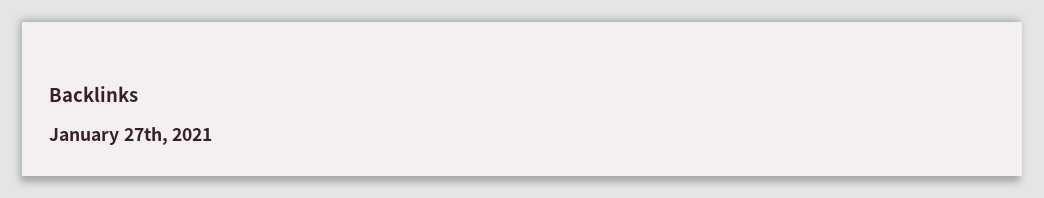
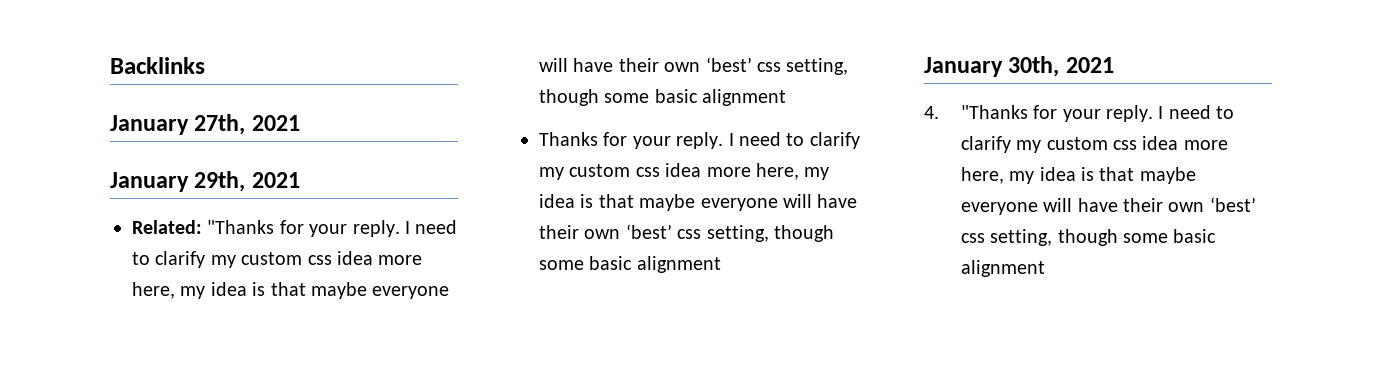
(213, 134) none -> [110,171,300,192] [132,220,458,237] [132,251,423,268] [132,282,450,299] [539,57,849,75] [539,89,787,106] [539,132,860,149] [539,163,830,180] [539,194,858,211] [539,224,834,242] [539,256,721,273] [924,56,1114,77] [924,105,1235,122] [960,136,1228,153] [960,167,1196,184] [960,197,1256,215] [960,229,1217,246] [960,260,1045,277] // January 29th, 2021 // Related: "Thanks for your reply. I need to clarify my custom css idea more here, my idea is that maybe everyone will have their own ‘best’ css setting, though some basic alignment // Thanks for your reply. I need to clarify my custom css idea more here, my idea is that maybe everyone will have their own ‘best’ css setting, though some basic alignment // January 30th, 2021 // 4. "Thanks for your reply. I need to clarify my custom css idea more here, my idea is that maybe everyone will have their own ‘best’ css setting, though some basic alignment

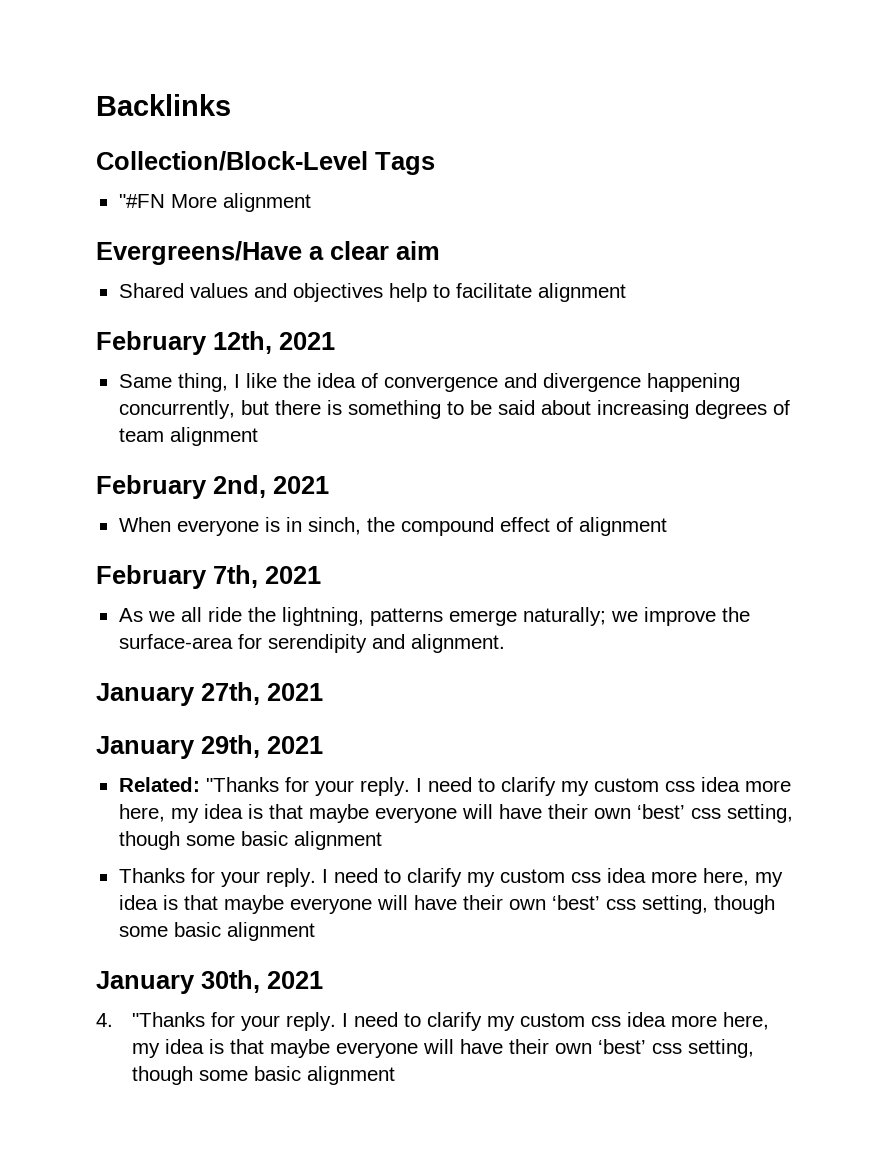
(205, 65) none -> [96,151,435,175] [118,193,311,212] [96,241,440,265] [118,283,626,302] [96,331,335,355] [118,373,740,392] [118,400,790,419] [118,427,258,446] [96,475,329,499] [118,517,667,536] [96,565,321,589] [118,607,750,626] [118,634,505,653] // Collection/Block-Level Tags // "#FN More alignment // Evergreens/Have a clear aim // Shared values and objectives help to facilitate alignment // February 12th, 2021 // Same thing, I like the idea of convergence and divergence happening concurrently, but there is something to be said about increasing degrees of team alignment // February 2nd, 2021 // When everyone is in sinch, the compound effect of alignment // February 7th, 2021 // As we all ride the lightning, patterns emerge naturally; we improve the surface-area for serendipity and alignment.

